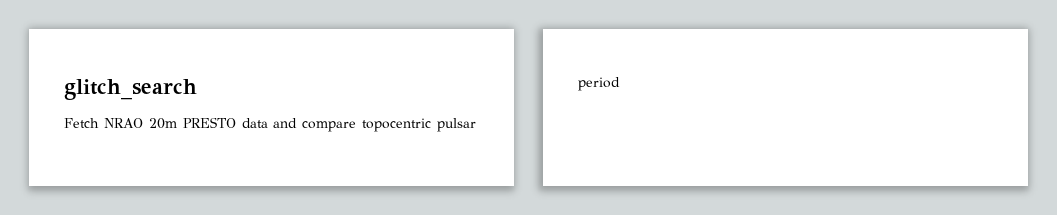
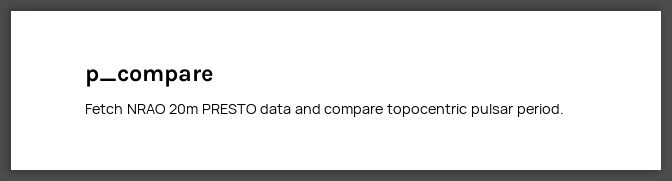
[64,79,197,100] glitch_search -> [85,69,213,87] p_compare
[578,77,620,91] period -> [517,104,565,117] period.

